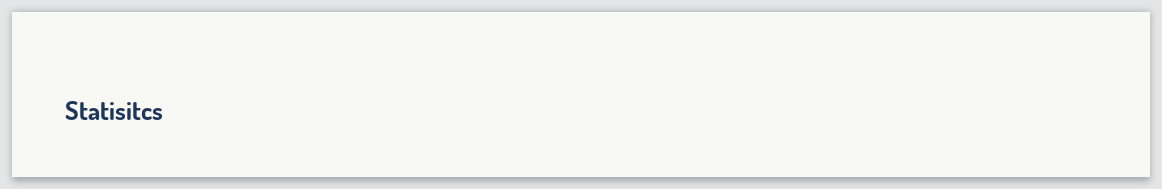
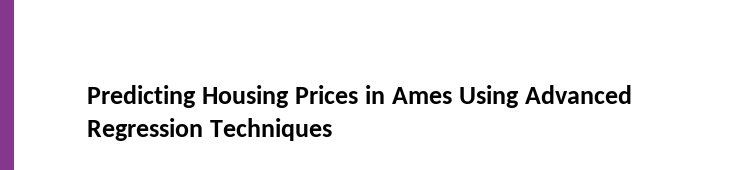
[65,101,163,120] Statisitcs -> [87,85,633,108] [87,118,333,141] Predicting Housing Prices in Ames Using Advanced Regression Techniques

